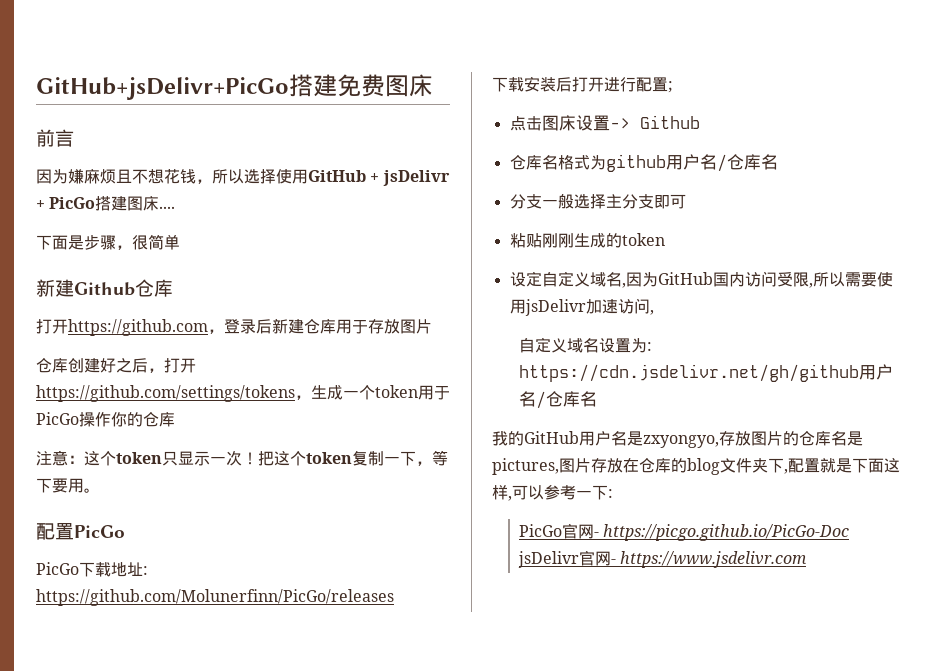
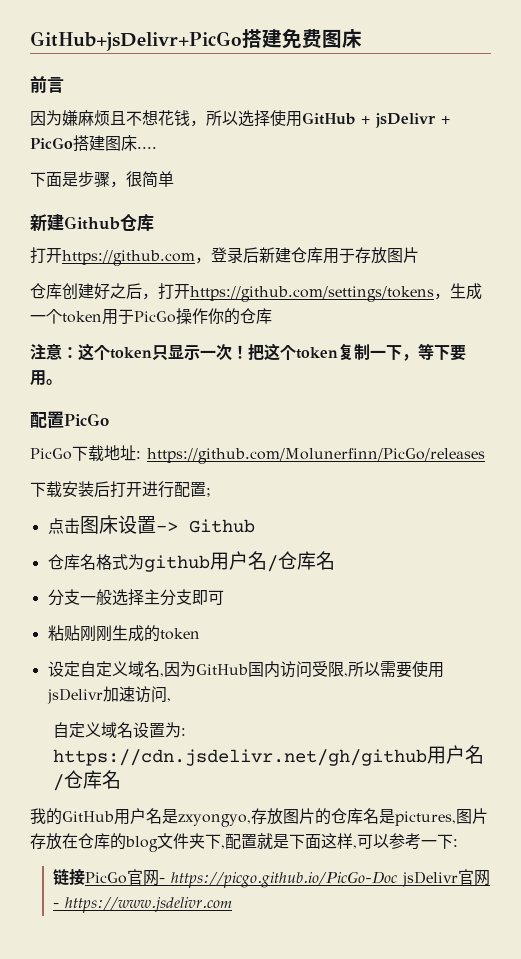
(613, 493) none -> [53,868,86,886] 链接

